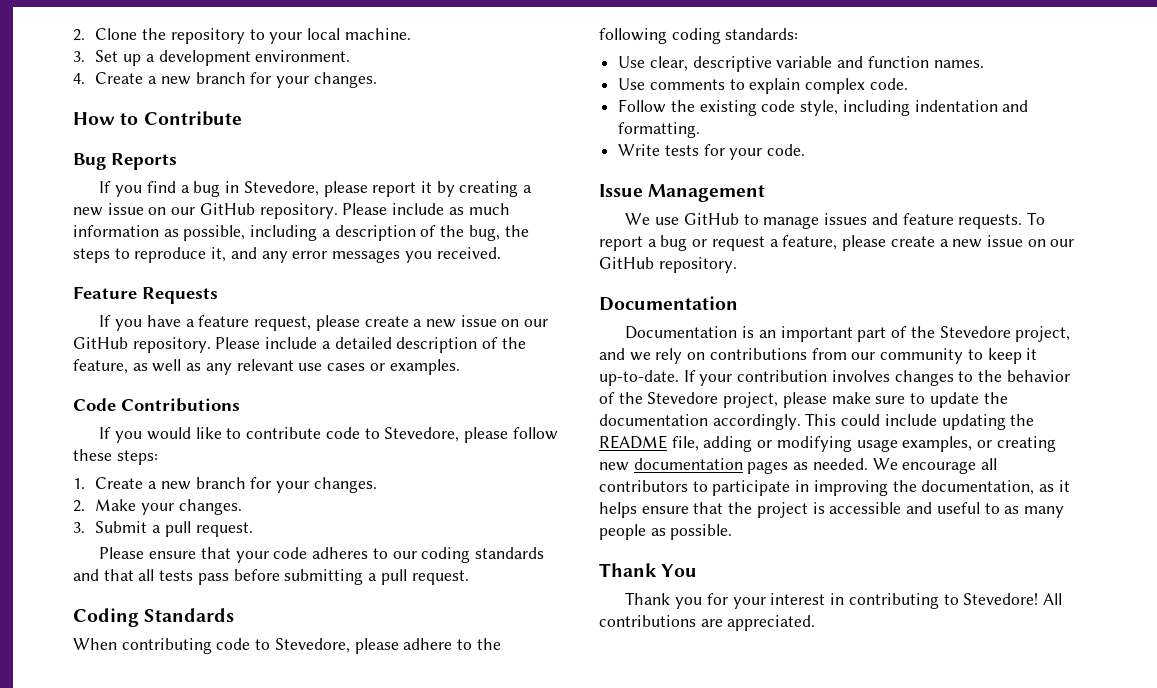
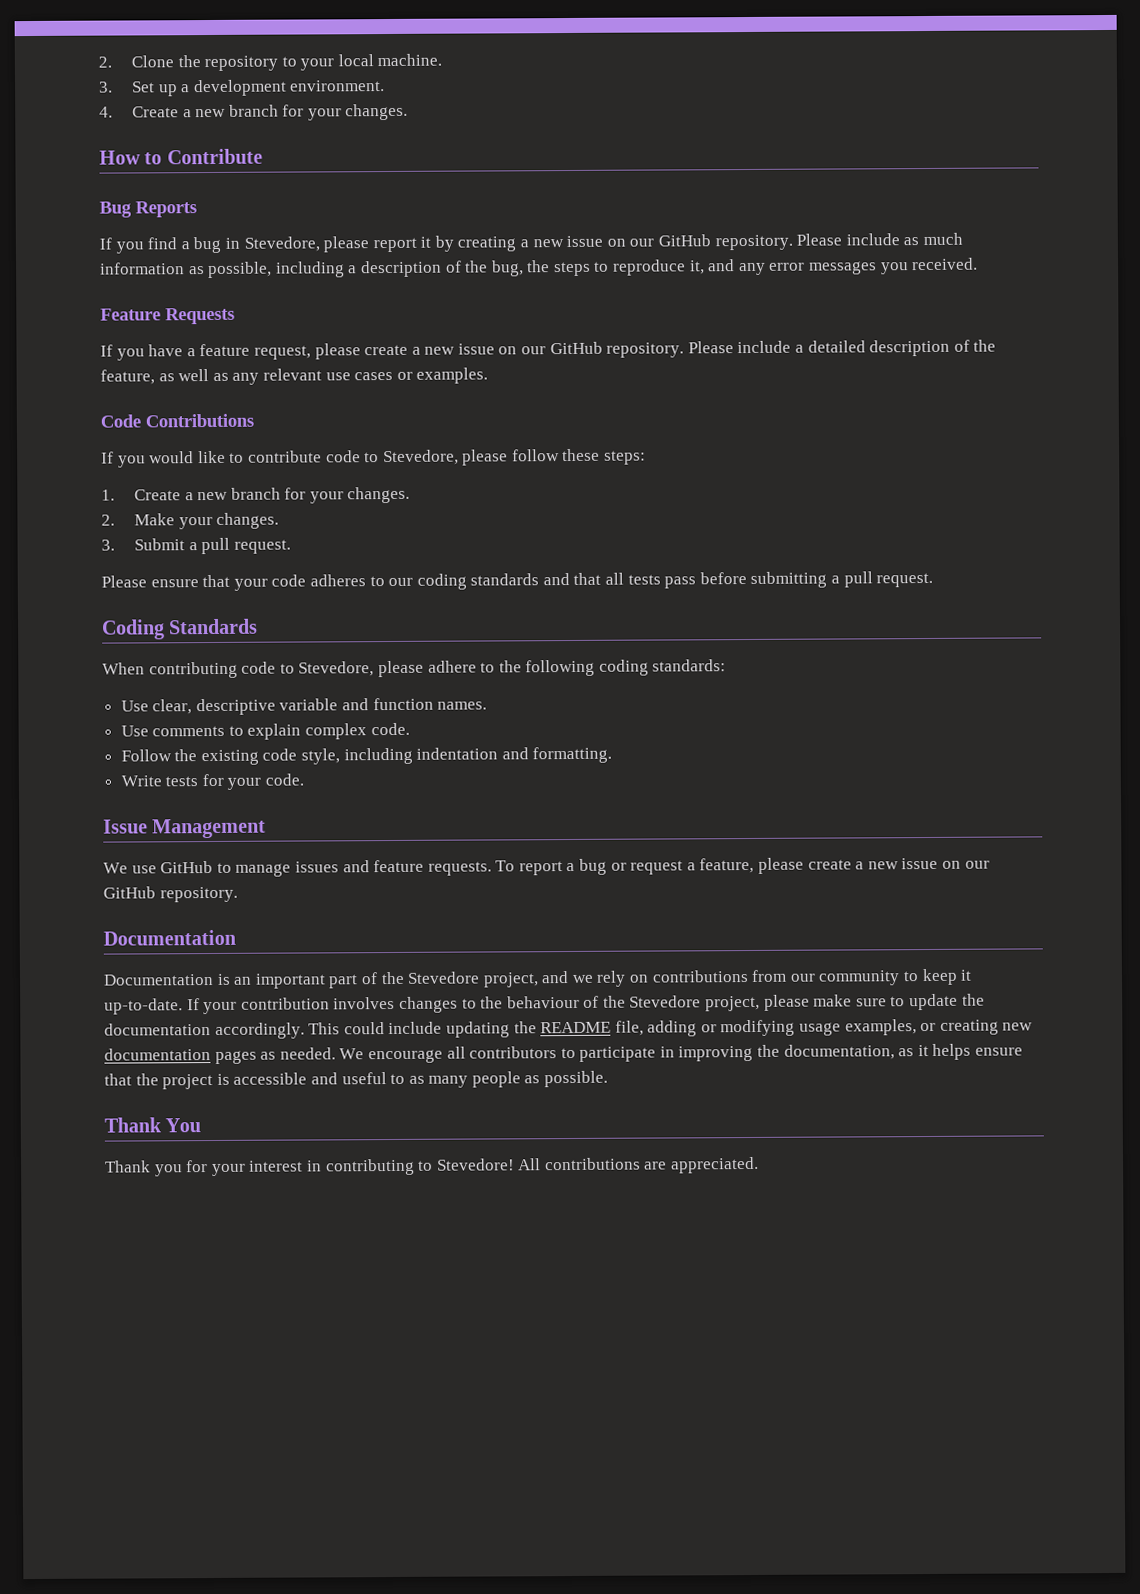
[1006,370,1070,382] behavior -> [506,995,580,1009] behaviour

